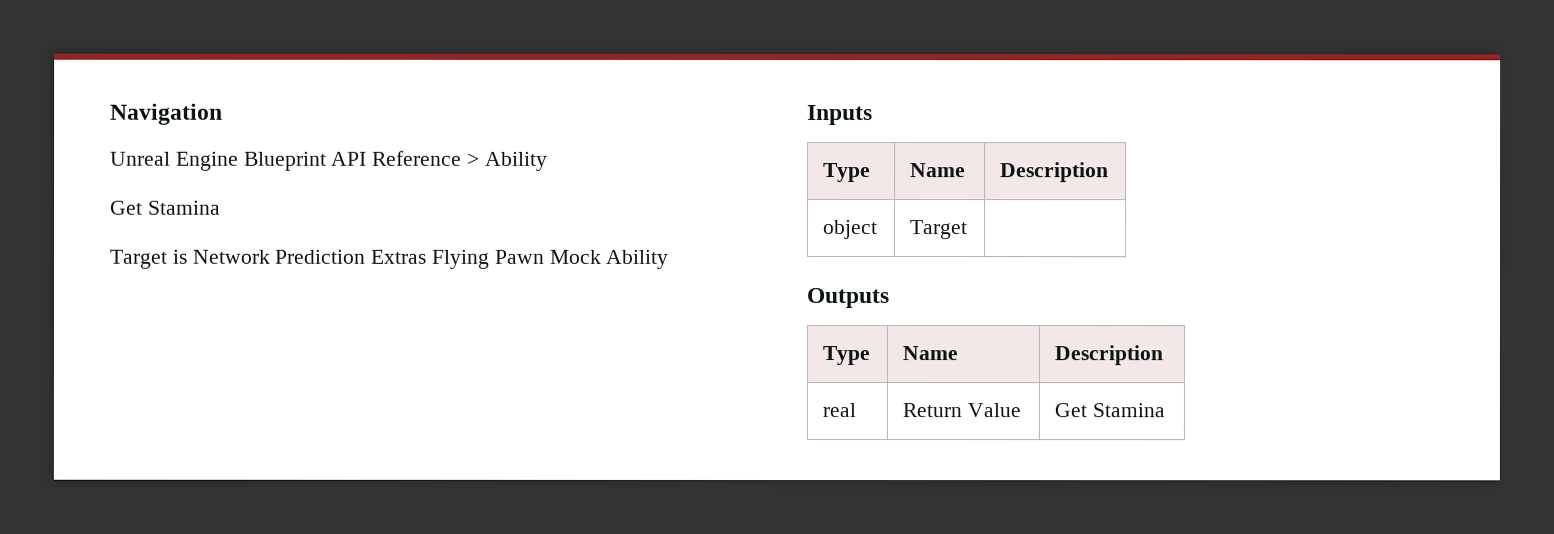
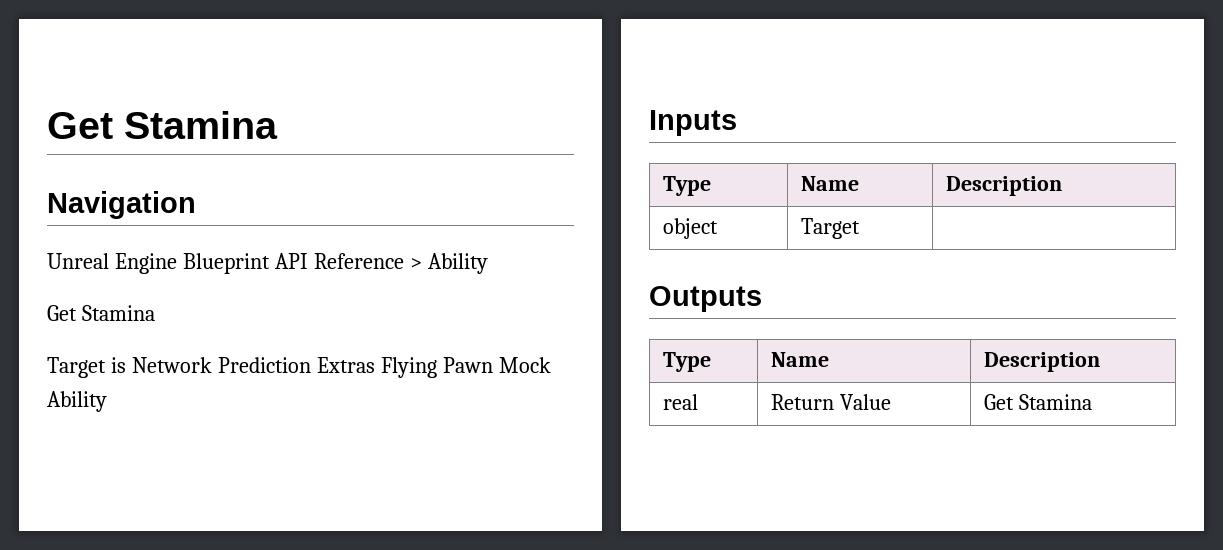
(110, 114) none -> [47,111,278,139] Get Stamina //

